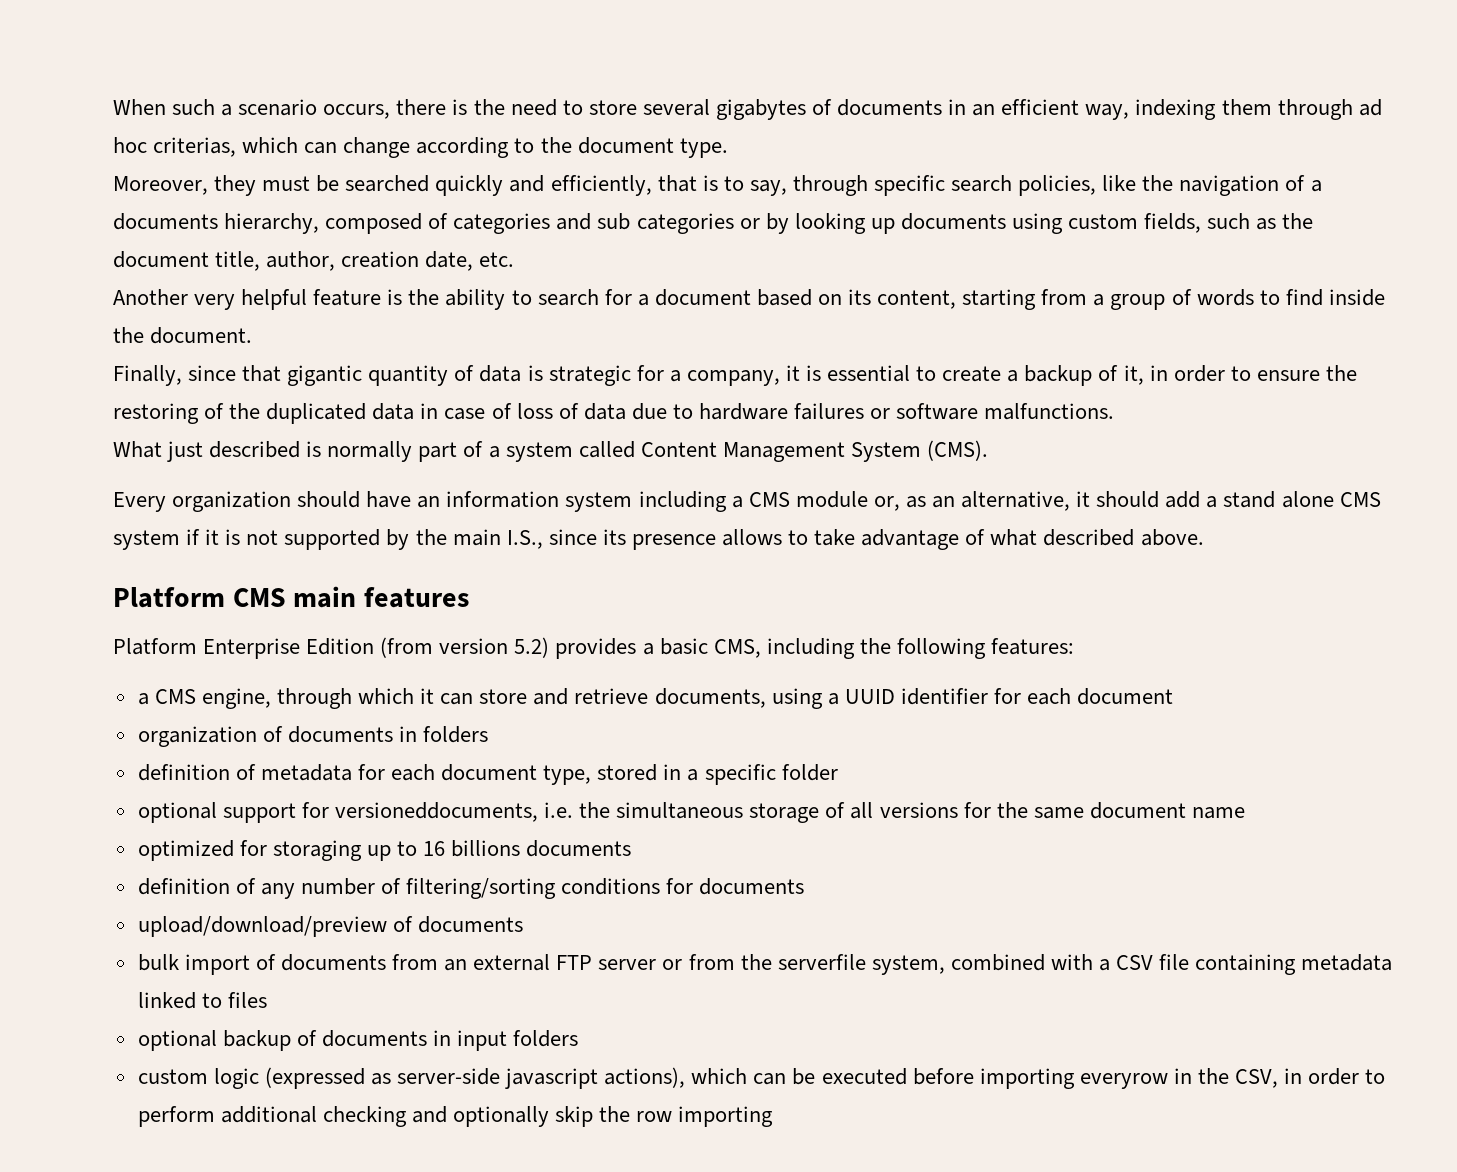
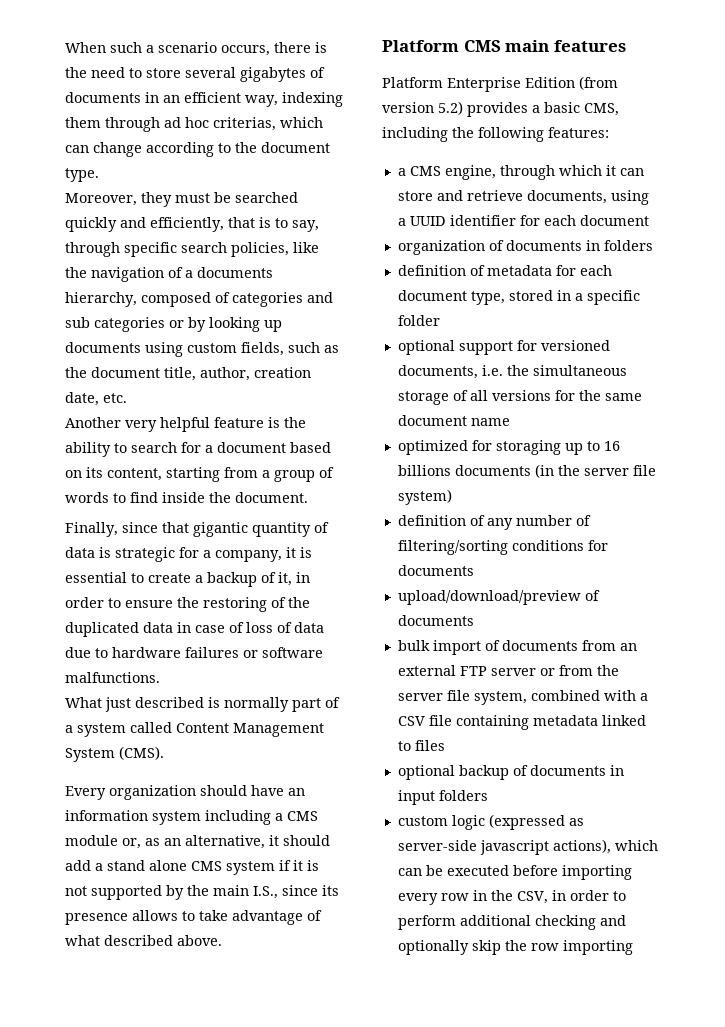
[334,802,538,822] versioneddocuments, -> [540,340,610,351] [397,365,478,379] versioned documents,
(632, 848) none -> [534,464,656,478] [397,489,452,505] (in the server file system)
[777,954,866,970] serverfile -> [397,690,470,701] server file
[1079,1073,1168,1089] everyrow -> [397,893,469,905] every row

